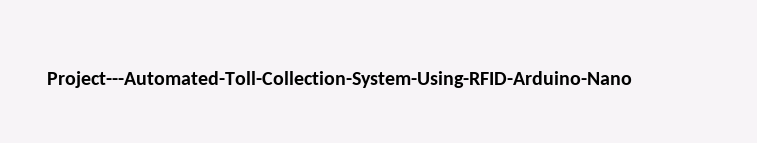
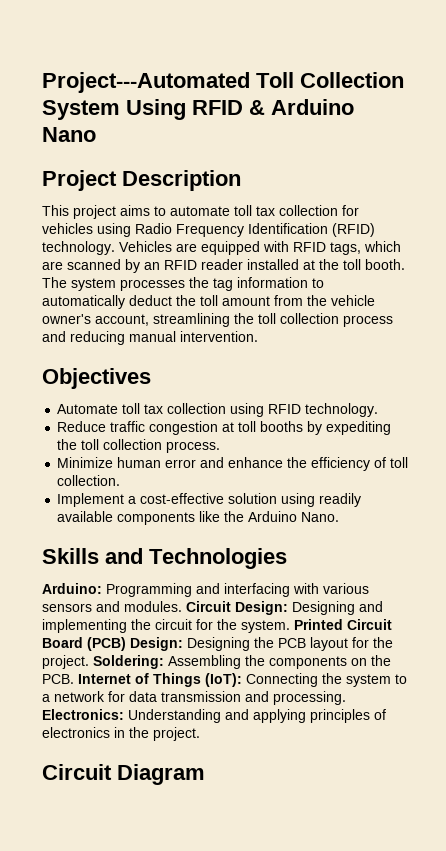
[47,71,632,88] Project---Automated-Toll-Collection-System-Using-RFID-Arduino-Nano -> [42,72,404,93] [42,99,354,120] [42,127,96,142] [42,170,241,191] [42,205,359,219] [42,223,375,237] [42,241,401,255] [42,259,405,273] [42,277,324,291] [42,295,375,309] [42,313,393,327] [42,331,258,345] [42,368,151,389] [57,403,379,417] [57,421,392,435] [57,439,221,453] [57,457,409,471] [57,475,121,486] [57,493,362,507] [57,511,340,525] [42,548,287,569] [42,583,369,597] [42,601,383,615] [42,619,392,633] [42,637,393,651] [42,655,391,669] [42,673,407,687] [42,691,346,705] [42,709,386,723] [42,727,200,741] [42,764,205,785] Project---Automated Toll Collection System Using RFID & Arduino Nano // Project Description // This project aims to automate toll tax collection for vehicles using Radio Frequency Identification (RFID) technology. Vehicles are equipped with RFID tags, which are scanned by an RFID reader installed at the toll booth. The system processes the tag information to automatically deduct the toll amount from the vehicle owner's account, streamlining the toll collection process and reducing manual intervention. // Objectives // Automate toll tax collection using RFID technology. // Reduce traffic congestion at toll booths by expediting the toll collection process. // Minimize human error and enhance the efficiency of toll collection. // Implement a cost-effective solution using readily available components like the Arduino Nano. // Skills and Technologies // Arduino: Programming and interfacing with various sensors and modules. Circuit Design: Designing and implementing the circuit for the system. Printed Circuit Board (PCB) Design: Designing the PCB layout for the project. Soldering: Assembling the components on the PCB. Internet of Things (IoT): Connecting the system to a network for data transmission and processing. Electronics: Understanding and applying principles of electronics in the project. // Circuit Diagram

